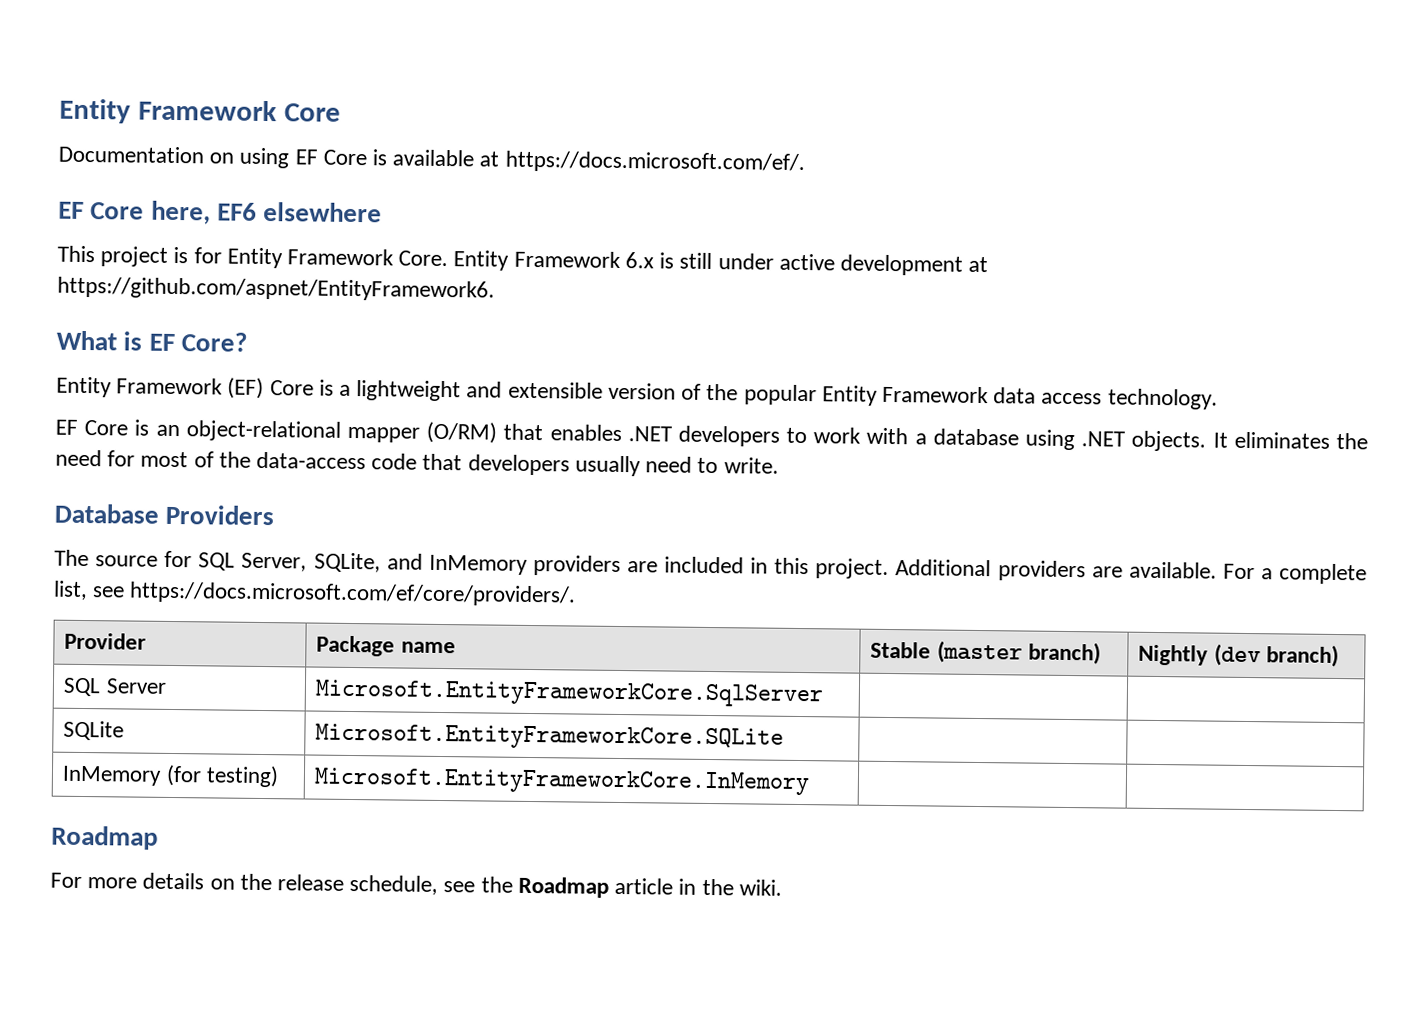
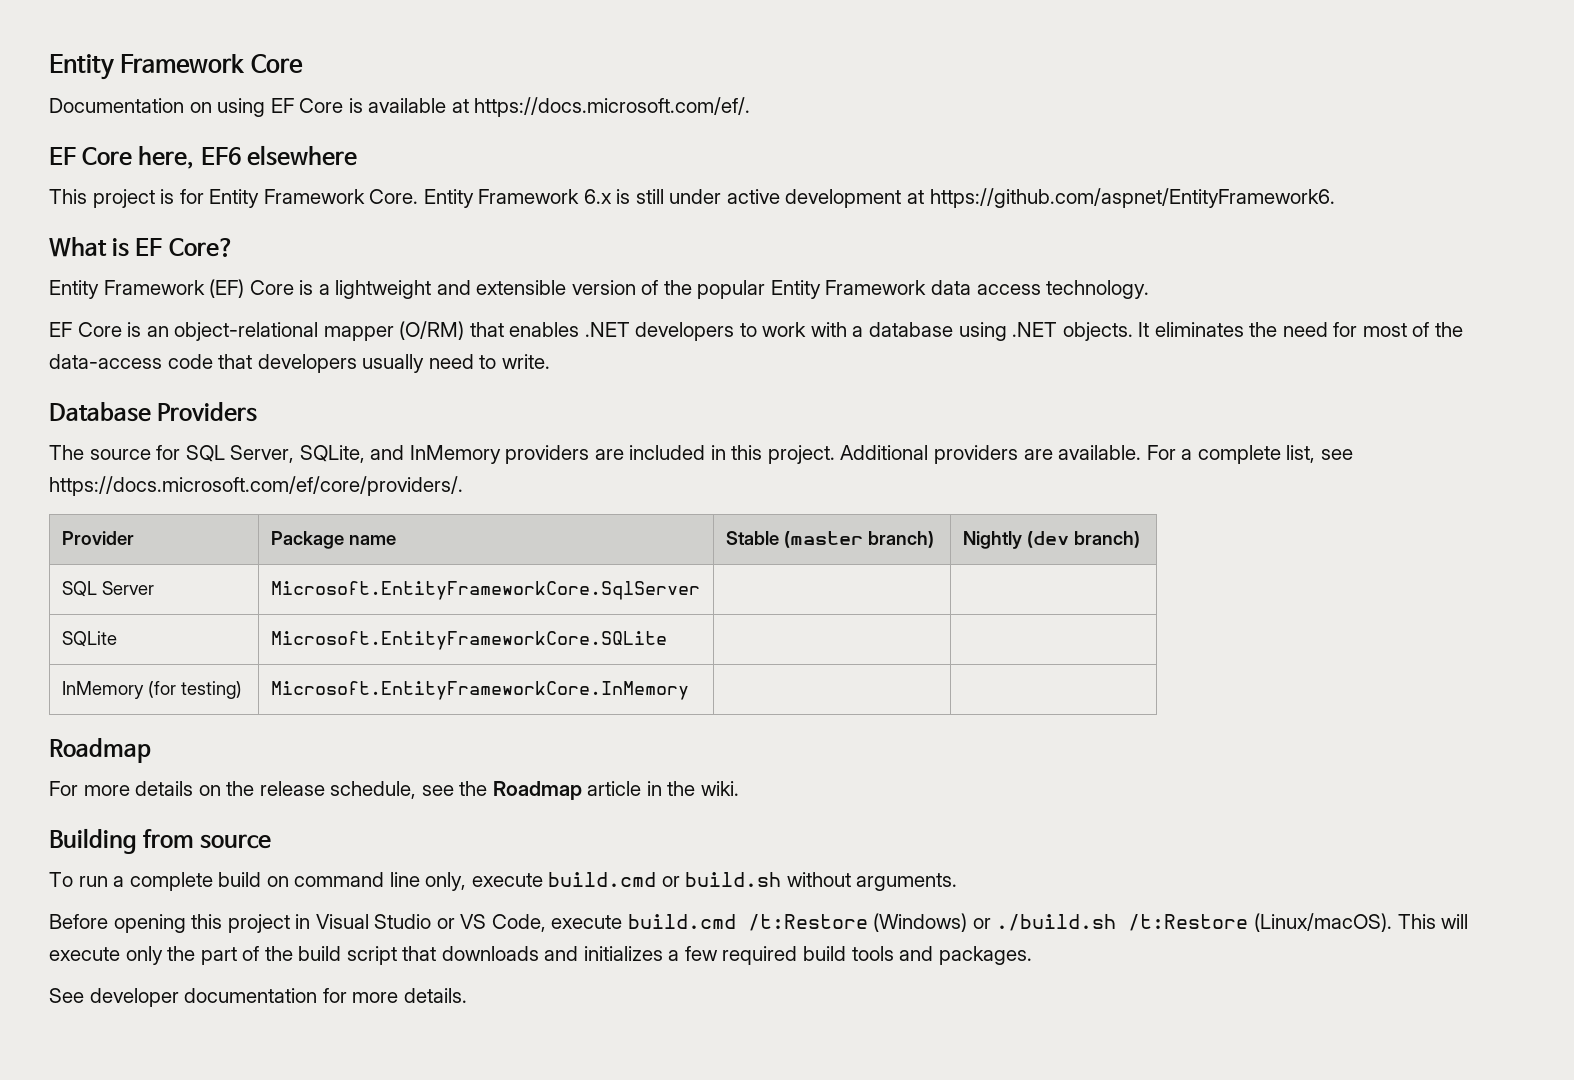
(782, 887) none -> [49,828,272,854] [49,872,958,891] [49,913,1469,933] [49,946,1032,965] [49,988,467,1007] // Building from source // To run a complete build on command line only, execute build.cmd or build.sh without arguments. // Before opening this project in Visual Studio or VS Code, execute build.cmd /t:Restore (Windows) or ./build.sh /t:Restore (Linux/macOS). This will execute only the part of the build script that downloads and initializes a few required build tools and packages. // See developer documentation for more details.

